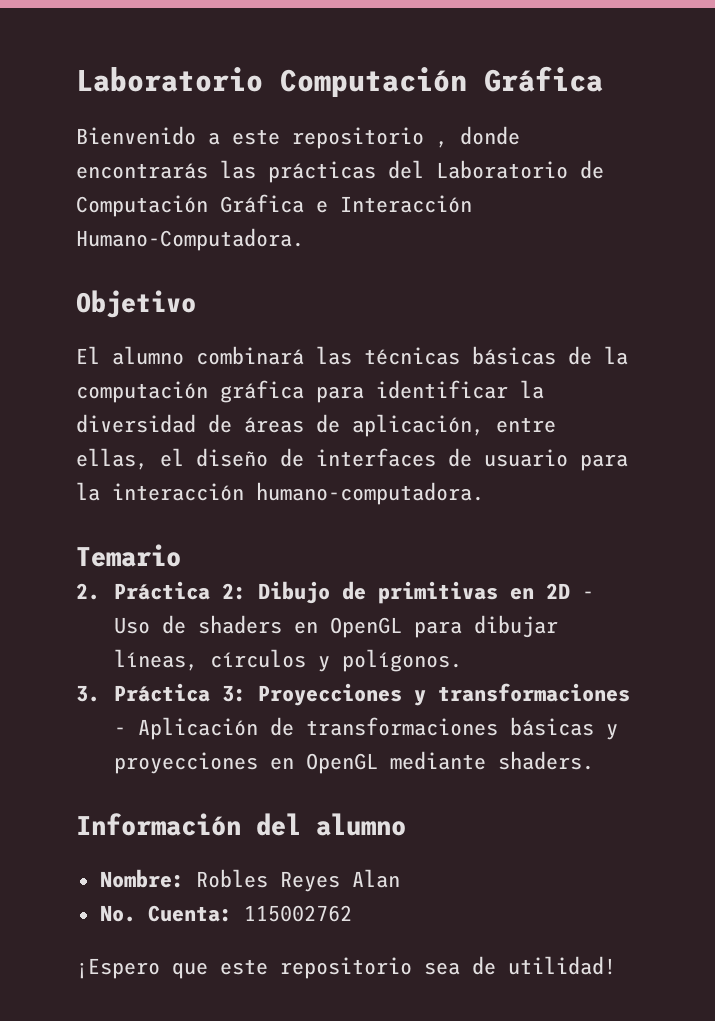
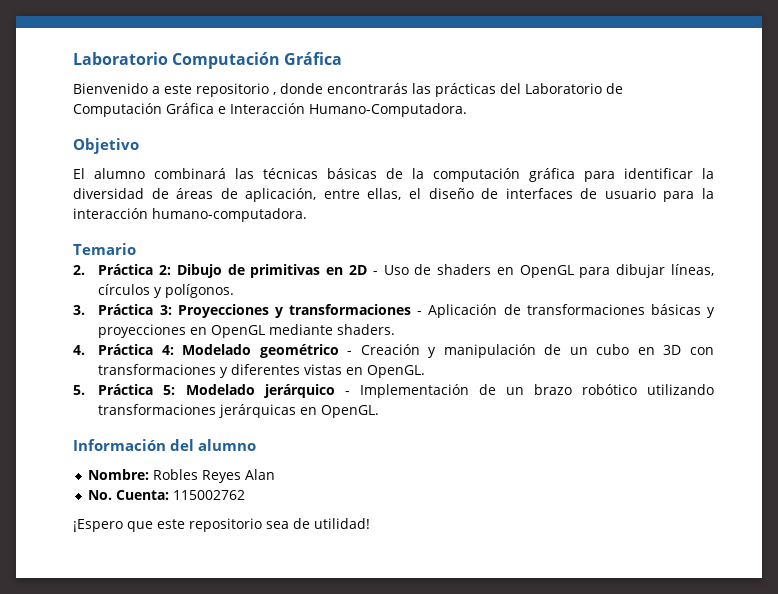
(595, 760) none -> [73,344,714,358] [98,364,426,378] [73,384,714,398] [98,404,380,418] // 4. Práctica 4: Modelado geométrico - Creación y manipulación de un cubo en 3D con transformaciones y diferentes vistas en OpenGL. // 5. Práctica 5: Modelado jerárquico - Implementación de un brazo robótico utilizando transformaciones jerárquicas en OpenGL.

